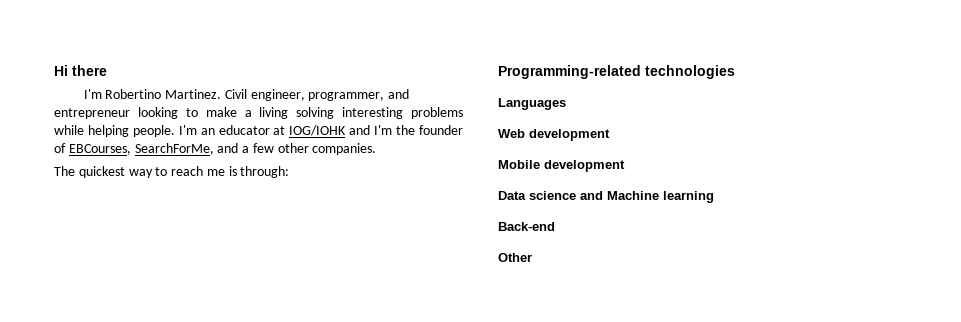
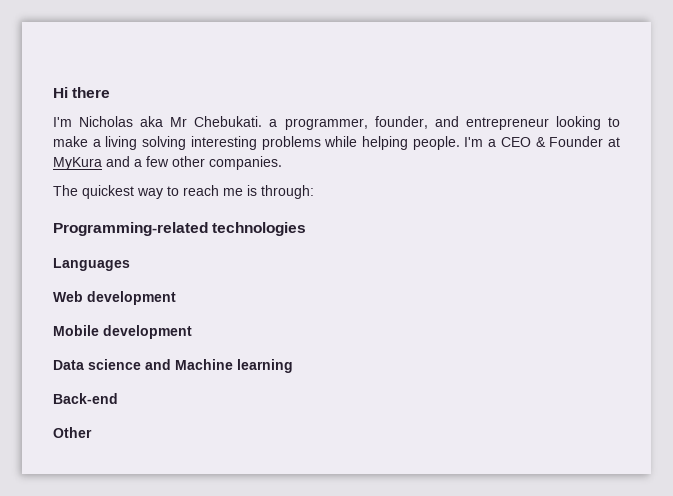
[105,89,385,101] Robertino Martinez. Civil engineer, programmer, -> [79,116,428,130] Nicholas aka Mr Chebukati. a programmer, founder,
[200,125,463,136] [54,143,214,155] an educator at IOG/IOHK and I'm the founder of EBCourses, SearchForMe, -> [488,136,620,147] [53,157,102,170] a CEO & Founder at MyKura

